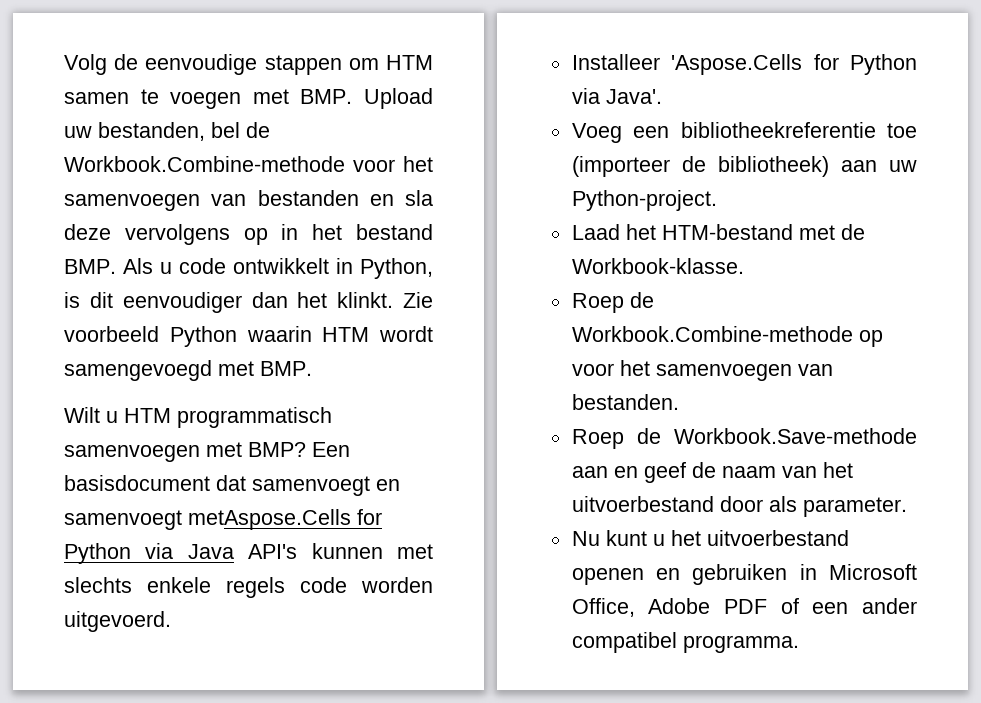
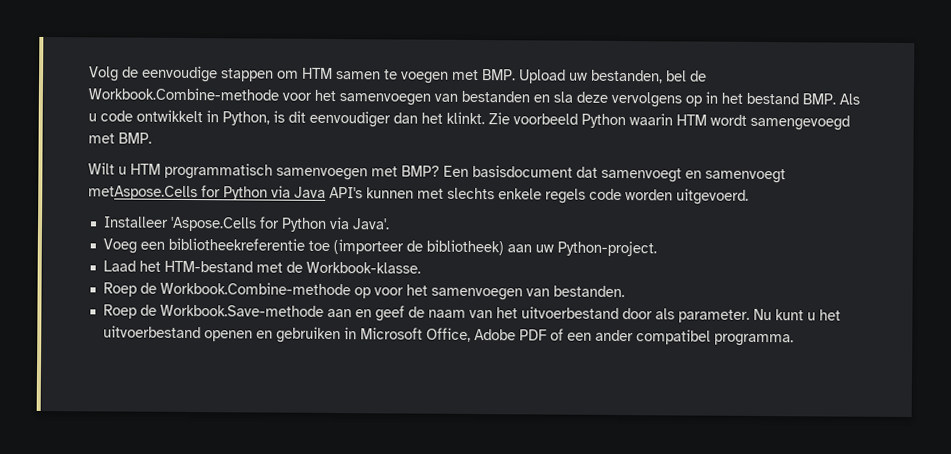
(907, 507) // -> (750, 316) none

